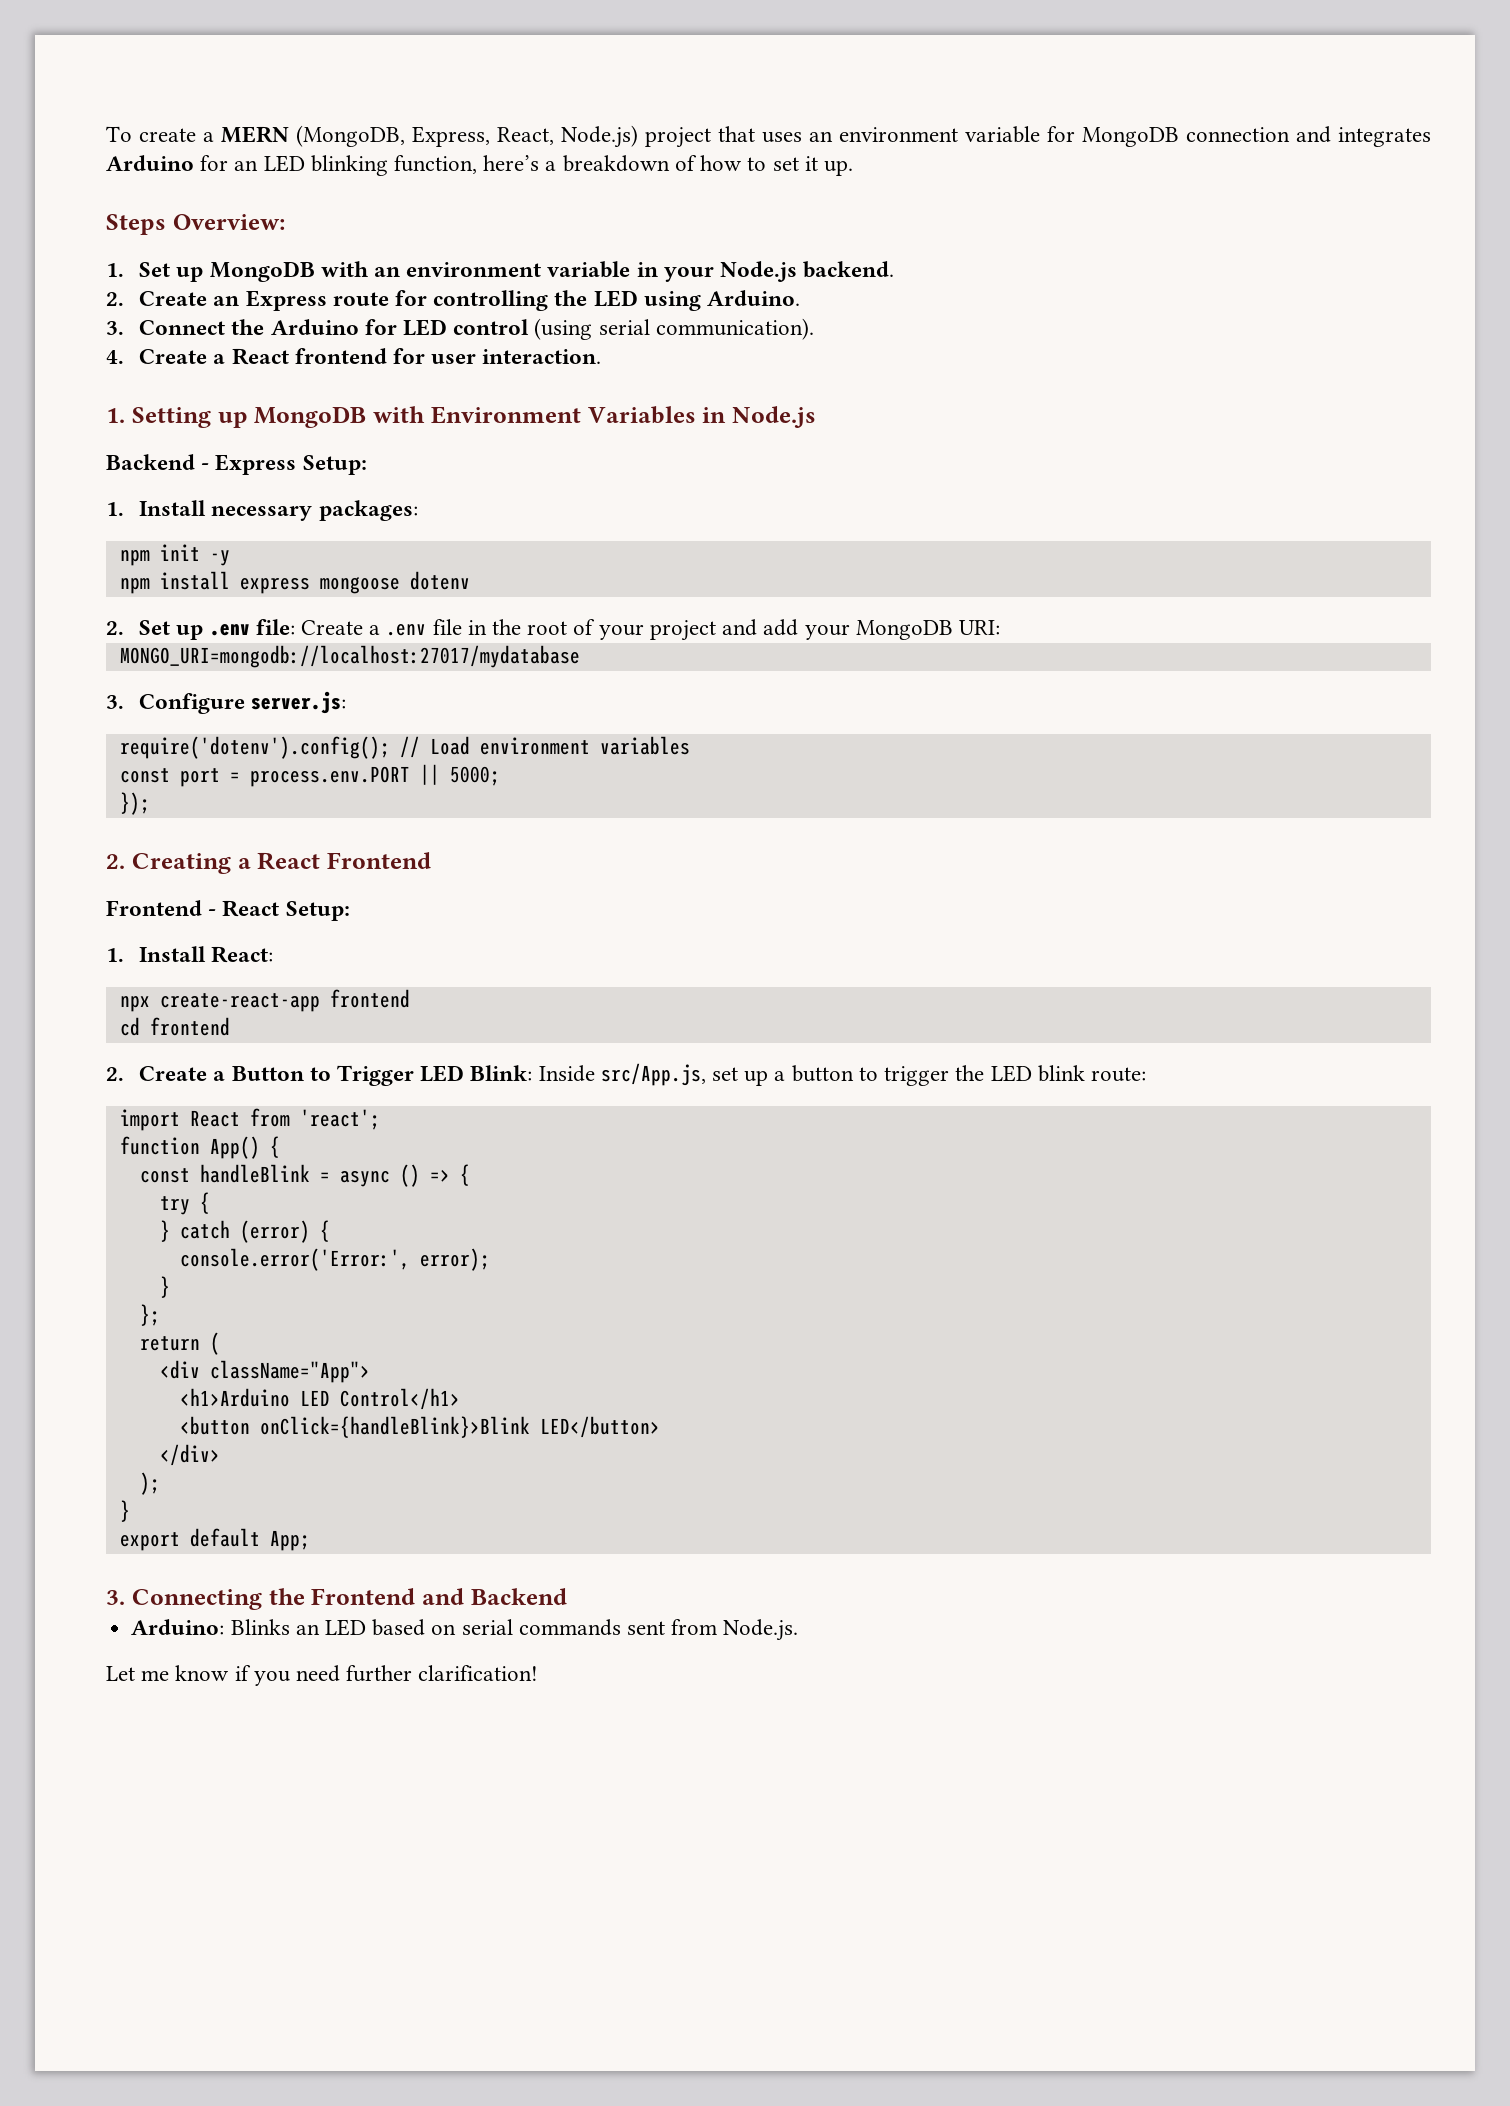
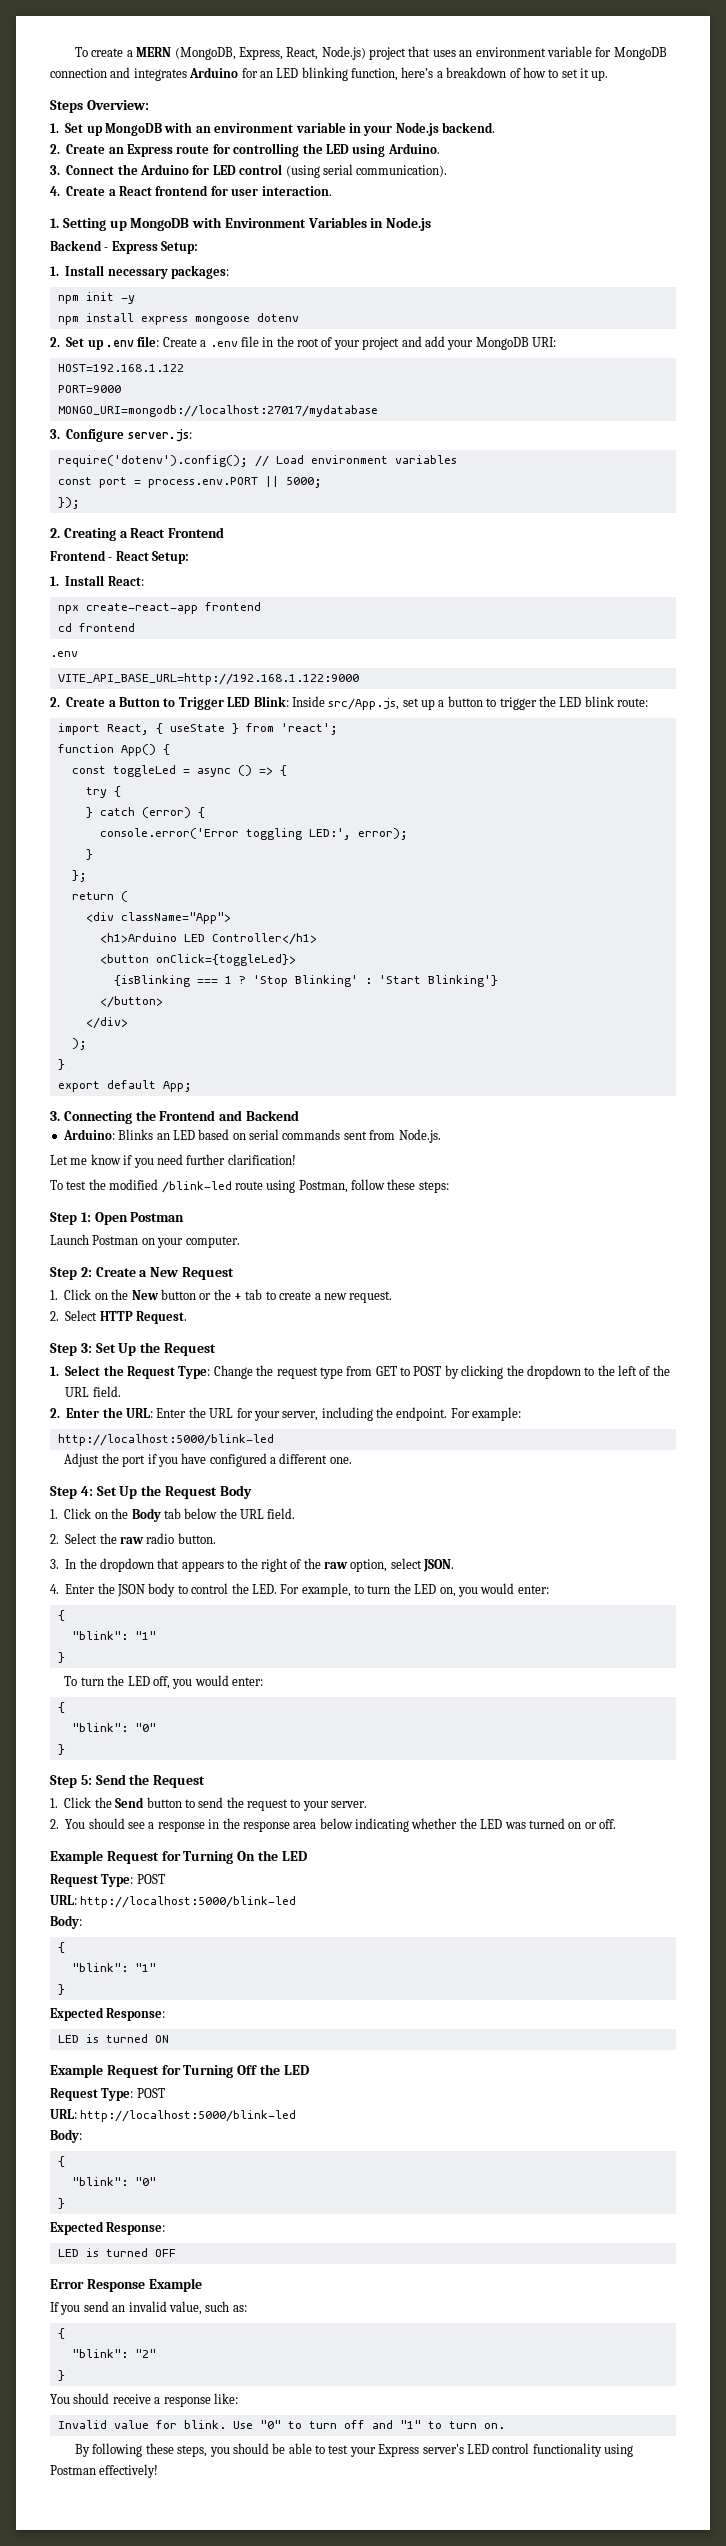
(1000, 627) none -> [57,364,184,372] [57,385,121,393] // HOST=192.168.1.122 // PORT=9000
(230, 1026) none -> [50,651,78,657] [57,673,359,685] // .env // VITE_API_BASE_URL=http://192.168.1.122:9000
[189,1110,240,1127] React -> [106,723,239,735] React, { useState }
[199,1164,310,1183] handleBlink -> [112,765,176,777] toggleLed
[179,1248,410,1271] console.error('Error:', -> [99,828,351,840] console.error('Error toggling LED:',
[339,1388,460,1410] Control</h1> -> [211,933,317,945] Controller</h1>
[259,1416,660,1438] onClick={handleBlink}>Blink LED</button> -> [155,954,296,966] [113,975,498,987] [99,996,163,1008] onClick={toggleLed}> // {isBlinking === 1 ? 'Stop Blinking' : 'Start Blinking'} // </button>
(539, 1673) none -> [50,1179,449,1193] [50,1212,185,1225] [50,1234,240,1248] [50,1267,234,1280] [50,1289,393,1303] [50,1310,187,1324] [50,1342,216,1356] [50,1365,670,1379] [65,1386,121,1397] [50,1407,522,1421] [57,1434,274,1446] [64,1453,352,1467] [50,1485,252,1499] [50,1508,296,1522] [50,1533,216,1544] [50,1558,455,1572] [50,1583,549,1597] [57,1610,65,1621] [71,1631,156,1640] [57,1652,65,1663] [64,1675,264,1689] [57,1702,65,1713] [71,1723,156,1732] [57,1744,65,1755] [50,1774,206,1788] [50,1797,368,1811] [50,1818,616,1832] [50,1850,307,1864] [50,1874,165,1887] [50,1895,297,1908] [50,1915,82,1929] [57,1942,65,1953] [71,1963,156,1972] [57,1984,65,1995] [50,2007,166,2021] [57,2034,169,2043] [50,2064,309,2078] [50,2088,165,2101] [50,2109,297,2122] [50,2129,82,2143] [57,2156,65,2167] [71,2177,156,2186] [57,2198,65,2209] [50,2221,166,2235] [57,2248,176,2257] [50,2278,202,2292] [50,2301,247,2315] [57,2328,65,2339] [71,2349,156,2358] [57,2370,65,2381] [50,2393,238,2407] [57,2420,505,2429] [75,2443,634,2457] [50,2464,159,2478] // To test the modified /blink-led route using Postman, follow these steps: // Step 1: Open Postman // Launch Postman on your computer. // Step 2: Create a New Request // 1. Click on the New button or the + tab to create a new request. // 2. Select HTTP Request. // Step 3: Set Up the Request // 1. Select the Request Type: Change the request type from GET to POST by clicking the dropdown to the left of the URL field. // 2. Enter the URL: Enter the URL for your server, including the endpoint. For example: // http://localhost:5000/blink-led // Adjust the port if you have configured a different one. // Step 4: Set Up the Request Body // 1. Click on the Body tab below the URL field. // 2. Select the raw radio button. // 3. In the dropdown that appears to the right of the raw option, select JSON. // 4. Enter the JSON body to control the LED. For example, to turn the LED on, you would enter: // { // "blink": "1" // } // To turn the LED off, you would enter: // { // "blink": "0" // } // Step 5: Send the Request // 1. Click the Send button to send the request to your server. // 2. You should see a response in the response area below indicating whether the LED was turned on or off. // Example Request for Turning On the LED // Request Type: POST // URL: http://localhost:5000/blink-led // Body: // { // "blink": "1" // } // Expected Response: // LED is turned ON // Example Request for Turning Off the LED // Request Type: POST // URL: http://localhost:5000/blink-led // Body: // { // "blink": "0" // } // Expected Response: // LED is turned OFF // Error Response Example // If you send an invalid value, such as: // { // "blink": "2" // } // You should receive a response like: // Invalid value for blink. Use "0" to turn off and "1" to turn on. // By following these steps, you should be able to test your Express server's LED control functionality using Postman effectively!

